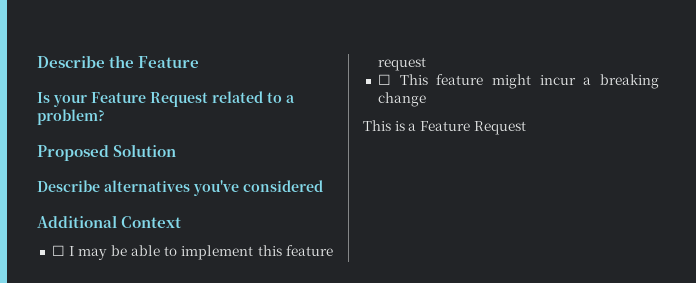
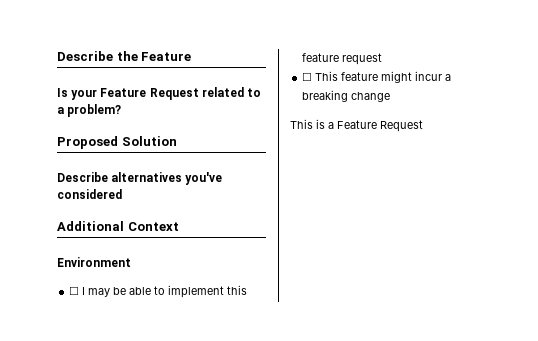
(182, 222) none -> [57,257,131,267] // Environment

